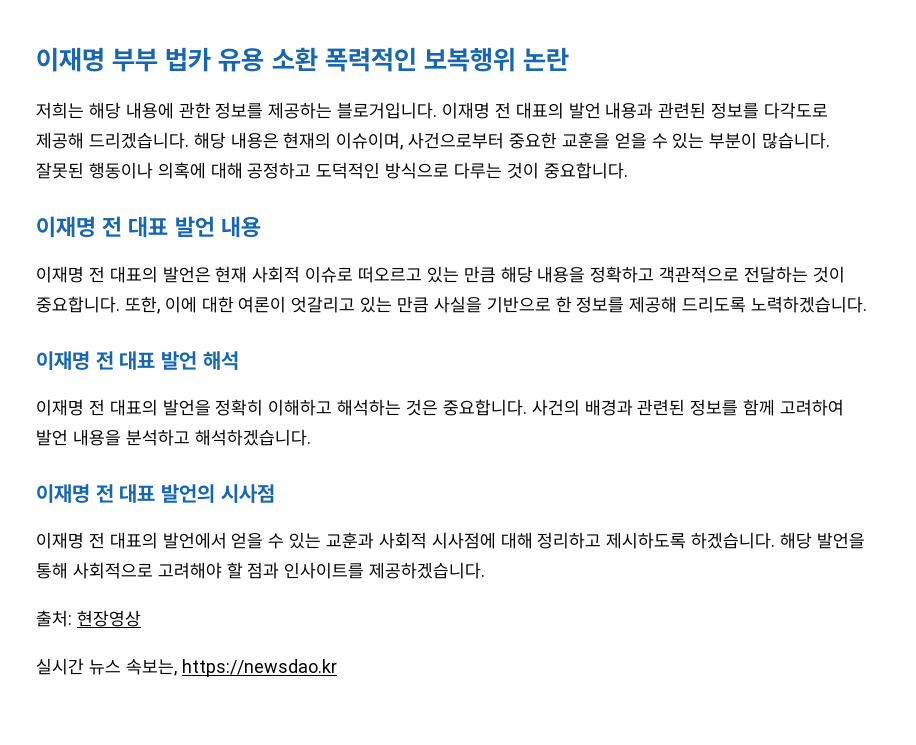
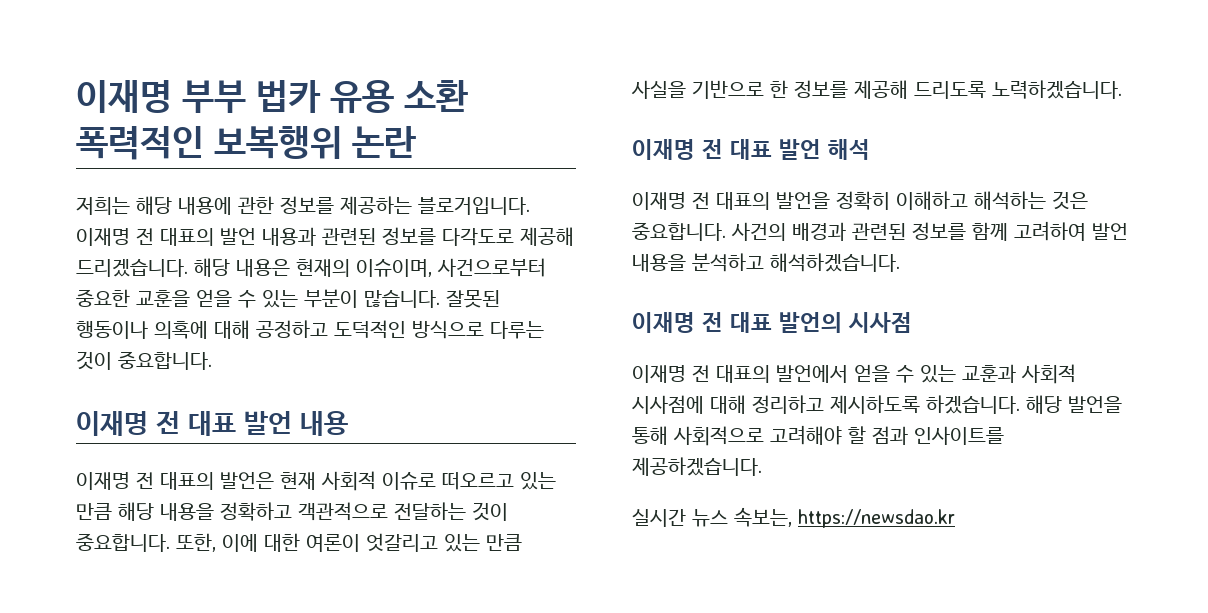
[36,610,141,627] // 출처: 현장영상 -> (762, 466) none

